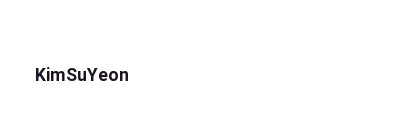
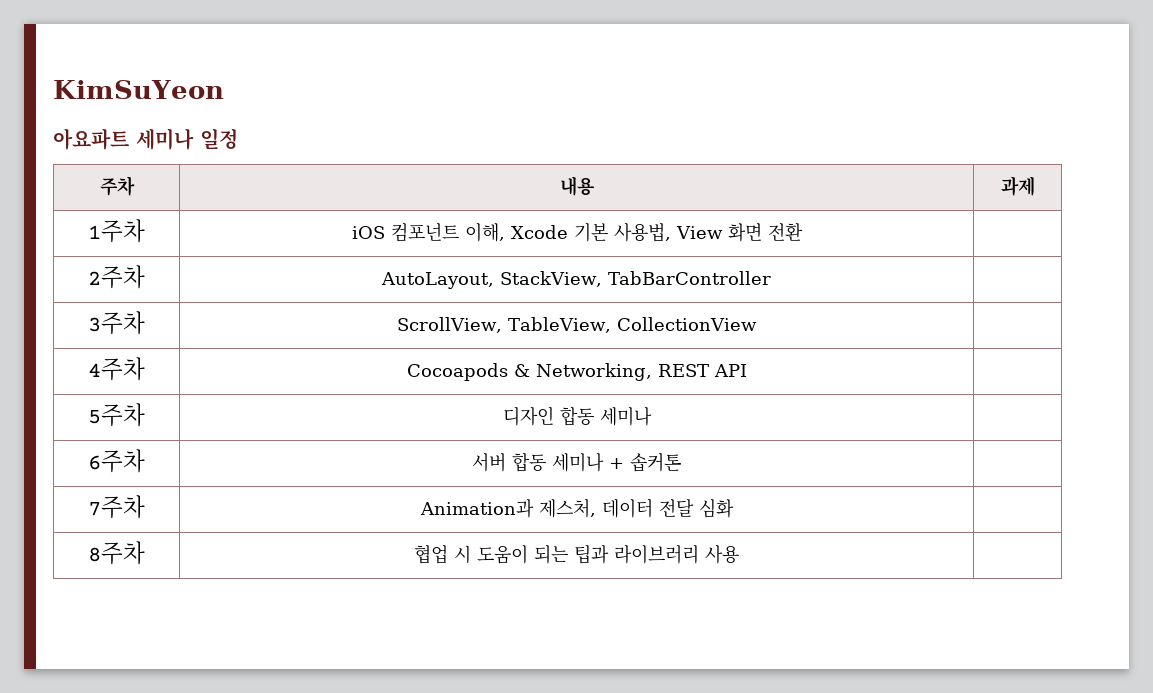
(129, 74) none -> [53,128,238,150] [99,176,135,196] [559,176,595,196] [1000,176,1035,196] [88,219,145,243] [351,223,803,242] [88,265,145,289] [380,271,772,289] [88,311,145,335] [397,317,757,333] [88,357,145,381] [406,363,747,381] [88,403,145,427] [502,406,652,426] [88,449,145,473] [472,453,681,472] [88,495,145,519] [419,498,734,518] [88,541,145,565] [414,545,739,564] // 아요파트 세미나 일정 // 주차 | 내용 | 과제 // 1주차 | iOS 컴포넌트 이해, Xcode 기본 사용법, View 화면 전환 | // 2주차 | AutoLayout, StackView, TabBarController | // 3주차 | ScrollView, TableView, CollectionView | // 4주차 | Cocoapods & Networking, REST API | // 5주차 | 디자인 합동 세미나 | // 6주차 | 서버 합동 세미나 + 솝커톤 | // 7주차 | Animation과 제스처, 데이터 전달 심화 | // 8주차 | 협업 시 도움이 되는 팁과 라이브러리 사용 |

